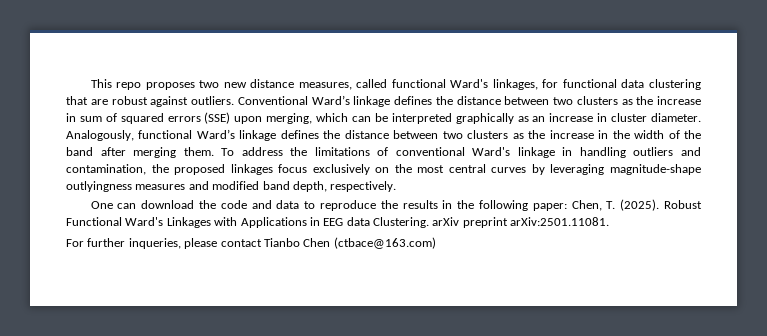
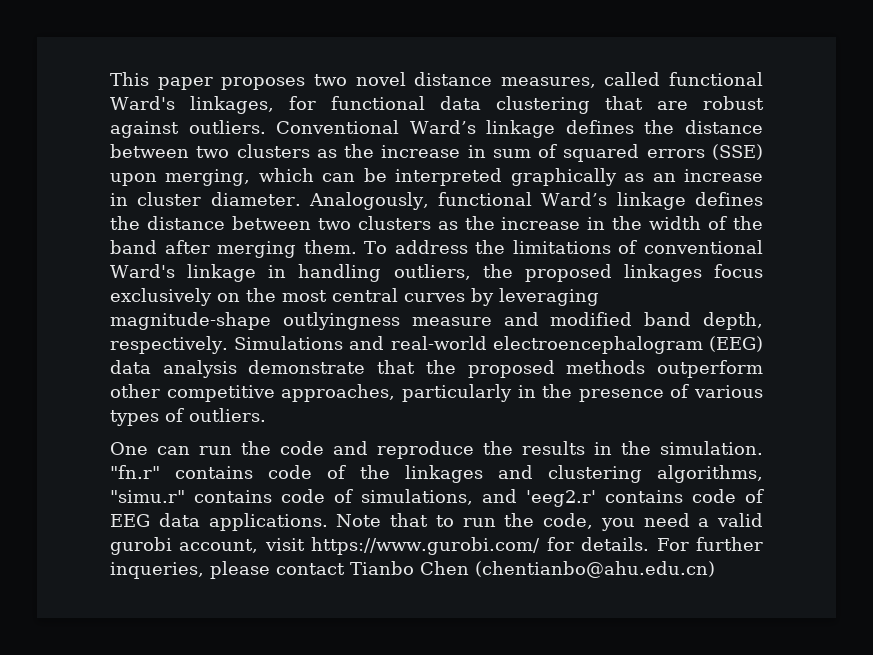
[116,82,142,90] repo -> [157,77,213,90] paper
[223,82,247,88] new -> [355,72,406,86] novel
[633,147,702,156] [66,164,146,175] outliers and contamination, -> [393,264,471,280] outliers,
[135,184,186,190] measures -> [411,317,492,326] measure
(397, 186) none -> [234,336,763,354] [110,360,763,378] [110,384,763,402] [110,408,266,426] Simulations and real-world electroencephalogram (EEG) data analysis demonstrate that the proposed methods outperform other competitive approaches, particularly in the presence of various types of outliers.
[141,200,195,209] download -> [199,446,232,455] run
[276,200,316,209] data to -> (368, 448) none
[478,199,702,211] [66,217,610,228] following paper: Chen, T. (2025). Robust Functional Ward's Linkages with Applications in EEG data Clustering. arXiv preprint arXiv:2501.11081. // -> [660,441,763,455] [110,465,763,483] [110,489,764,507] [110,513,763,531] [110,537,650,555] simulation. "fn.r" contains code of the linkages and clustering algorithms, "simu.r" contains code of simulations, and 'eeg2.r' contains code of EEG data applications. Note that to run the code, you need a valid gurobi account, visit https://www.gurobi.com/ for details.
[333,237,436,249] (ctbace@163.com) -> [475,561,715,578] (chentianbo@ahu.edu.cn)

